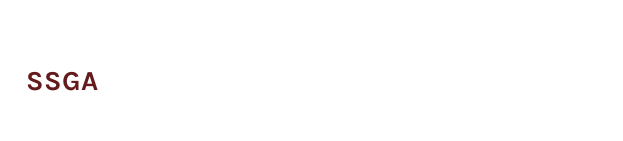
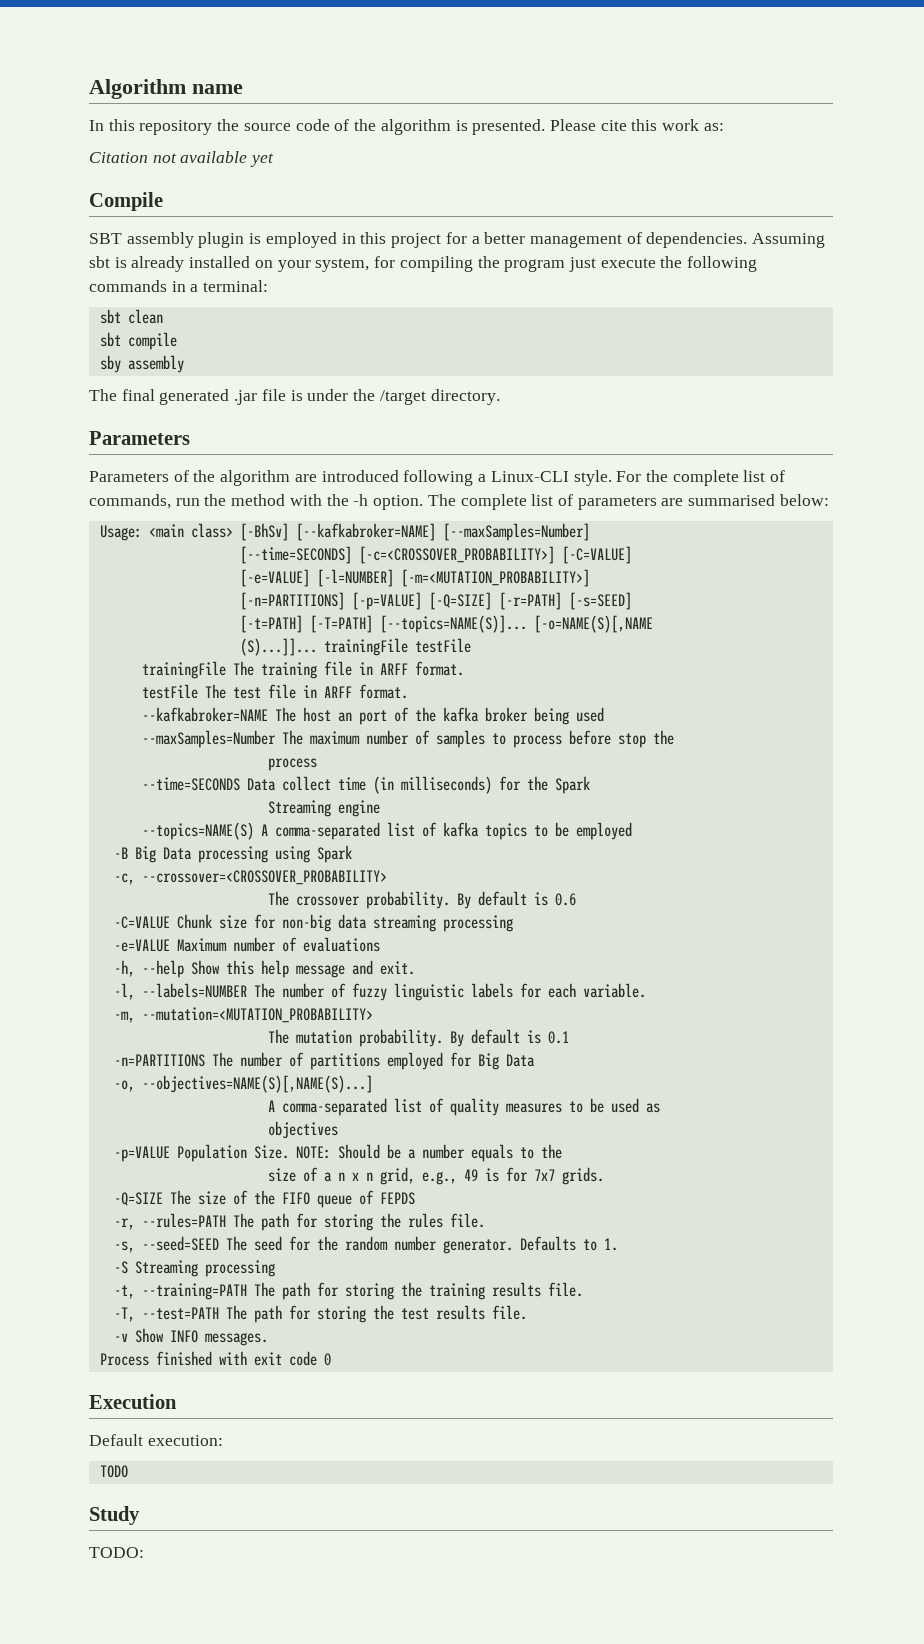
[26,71,98,91] SSGA -> [89,79,243,99] [89,119,724,135] [89,151,275,167] [89,192,163,211] [89,232,826,248] [89,256,758,272] [89,280,269,292] [99,309,163,324] [99,332,177,350] [99,355,184,373] [89,389,500,405] [89,431,190,445] [89,470,786,486] [89,494,829,510] [99,523,590,541] [239,546,632,564] [239,569,590,587] [239,592,632,610] [239,615,653,633] [239,638,471,656] [141,661,464,679] [141,684,408,699] [141,707,604,725] [141,730,674,748] [267,758,317,771] [141,776,590,794] [267,800,380,817] [141,822,632,840] [113,845,352,863] [113,870,387,885] [267,891,576,909] [113,914,513,932] [113,937,380,952] [113,960,415,978] [113,983,646,1001] [113,1007,373,1023] [267,1029,569,1047] [113,1052,535,1070] [113,1075,373,1093] [267,1098,660,1116] [267,1121,338,1139] [113,1144,562,1162] [267,1167,604,1185] [113,1190,415,1208] [113,1213,485,1231] [113,1236,618,1254] [113,1260,275,1277] [113,1282,583,1300] [113,1305,527,1323] [113,1328,268,1346] [99,1351,331,1366] [89,1394,177,1409] [89,1434,223,1446] [99,1465,128,1478] [89,1506,140,1525] [89,1547,144,1558] Algorithm name // In this repository the source code of the algorithm is presented. Please cite this work as: // Citation not available yet // Compile // SBT assembly plugin is employed in this project for a better management of dependencies. Assuming sbt is already installed on your system, for compiling the program just execute the following commands in a terminal: // sbt clean // sbt compile // sby assembly // The final generated .jar file is under the /target directory. // Parameters // Parameters of the algorithm are introduced following a Linux-CLI style. For the complete list of commands, run the method with the -h option. The complete list of parameters are summarised below: // Usage: <main class> [-BhSv] [--kafkabroker=NAME] [--maxSamples=Number] // [--time=SECONDS] [-c=<CROSSOVER_PROBABILITY>] [-C=VALUE] // [-e=VALUE] [-l=NUMBER] [-m=<MUTATION_PROBABILITY>] // [-n=PARTITIONS] [-p=VALUE] [-Q=SIZE] [-r=PATH] [-s=SEED] // [-t=PATH] [-T=PATH] [--topics=NAME(S)]... [-o=NAME(S)[,NAME // (S)...]]... trainingFile testFile // trainingFile The training file in ARFF format. // testFile The test file in ARFF format. // --kafkabroker=NAME The host an port of the kafka broker being used // --maxSamples=Number The maximum number of samples to process before stop the // process // --time=SECONDS Data collect time (in milliseconds) for the Spark // Streaming engine // --topics=NAME(S) A comma-separated list of kafka topics to be employed // -B Big Data processing using Spark // -c, --crossover=<CROSSOVER_PROBABILITY> // The crossover probability. By default is 0.6 // -C=VALUE Chunk size for non-big data streaming processing // -e=VALUE Maximum number of evaluations // -h, --help Show this help message and exit. // -l, --labels=NUMBER The number of fuzzy linguistic labels for each variable. // -m, --mutation=<MUTATION_PROBABILITY> // The mutation probability. By default is 0.1 // -n=PARTITIONS The number of partitions employed for Big Data // -o, --objectives=NAME(S)[,NAME(S)...] // A comma-separated list of quality measures to be used as // objectives // -p=VALUE Population Size. NOTE: Should be a number equals to the // size of a n x n grid, e.g., 49 is for 7x7 grids. // -Q=SIZE The size of the FIFO queue of FEPDS // -r, --rules=PATH The path for storing the rules file. // -s, --seed=SEED The seed for the random number generator. Defaults to 1. // -S Streaming processing // -t, --training=PATH The path for storing the training results file. // -T, --test=PATH The path for storing the test results file. // -v Show INFO messages. // Process finished with exit code 0 // Execution // Default execution: // TODO // Study // TODO:

